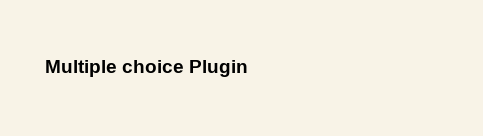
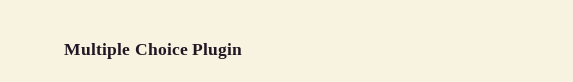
[122,60,185,73] choice -> [134,43,188,55] Choice

